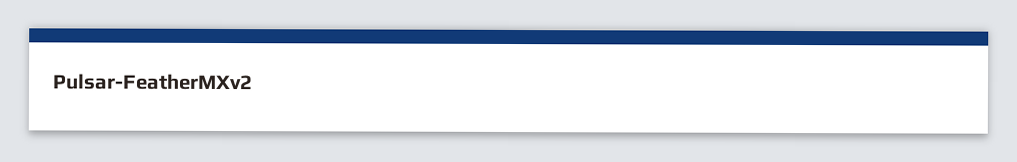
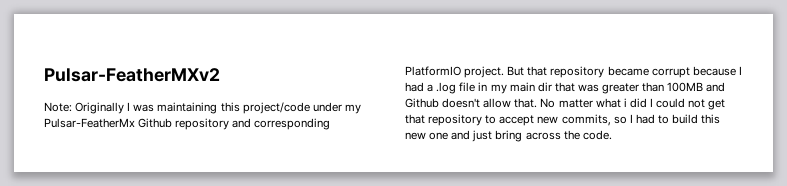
(253, 82) none -> [44,102,361,114] [44,118,331,130] [405,66,742,78] [405,82,726,94] [405,98,726,110] [405,114,721,126] [405,130,612,142] // Note: Originally I was maintaining this project/code under my Pulsar-FeatherMx Github repository and corresponding PlatformIO project. But that repository became corrupt because I had a .log file in my main dir that was greater than 100MB and Github doesn't allow that. No matter what i did I could not get that repository to accept new commits, so I had to build this new one and just bring across the code.

